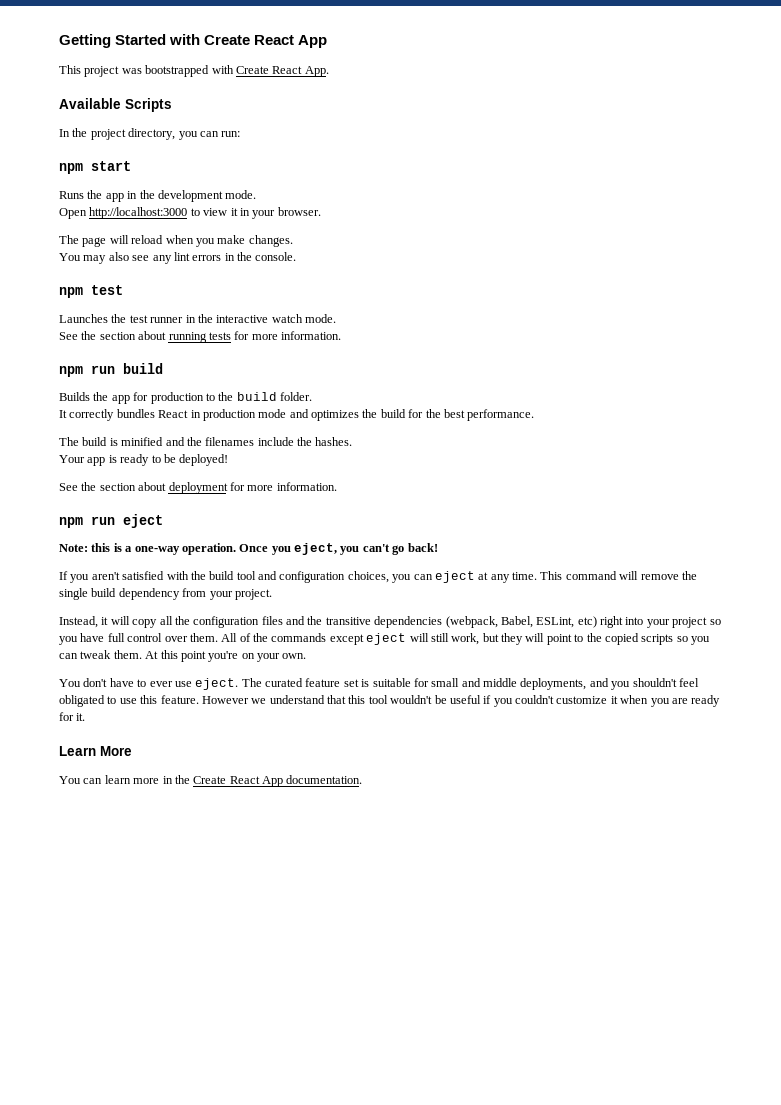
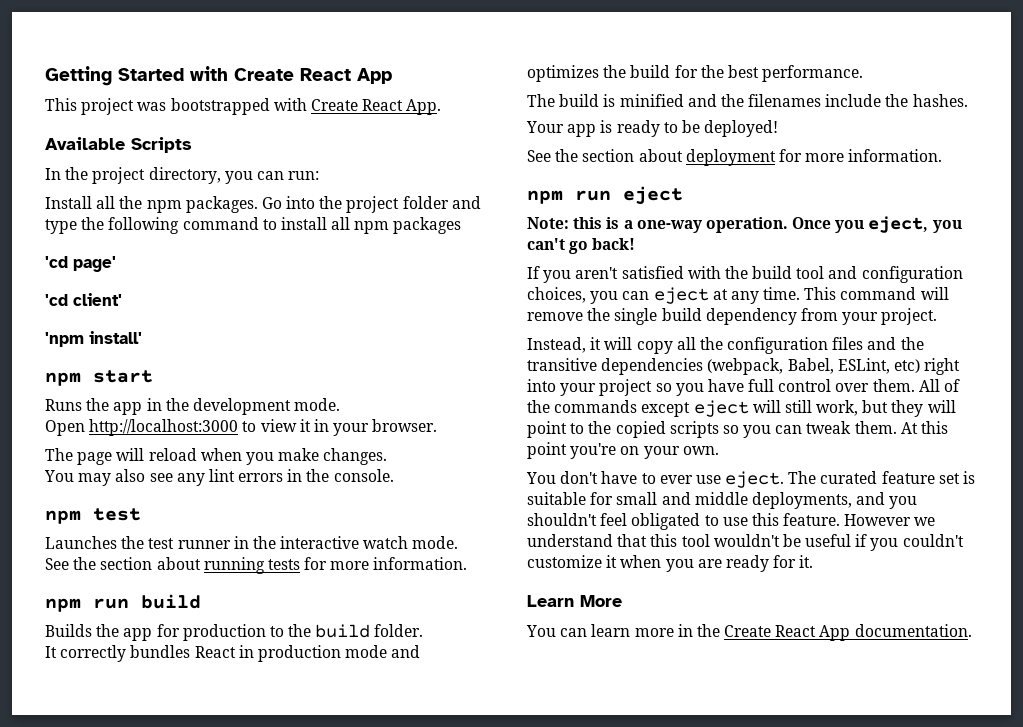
(241, 134) none -> [45,196,481,213] [45,217,462,234] [45,256,116,272] [45,293,122,306] [45,331,142,347] // Install all the npm packages. Go into the project folder and type the following command to install all npm packages // 'cd page' // 'cd client' // 'npm install'

